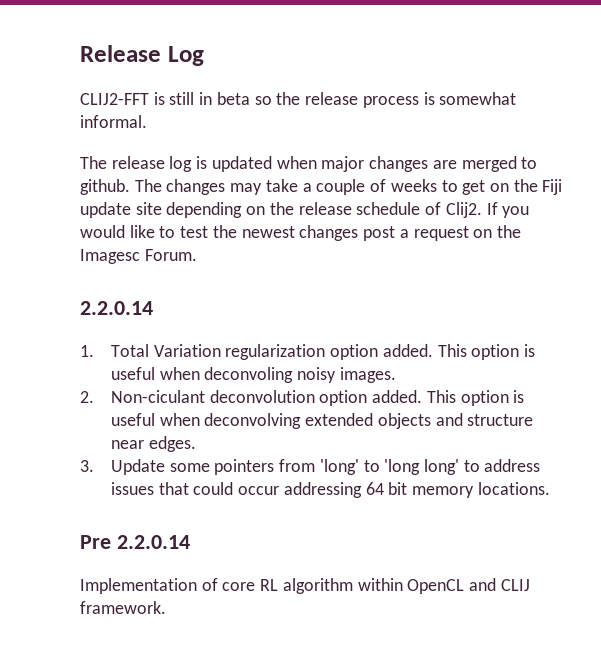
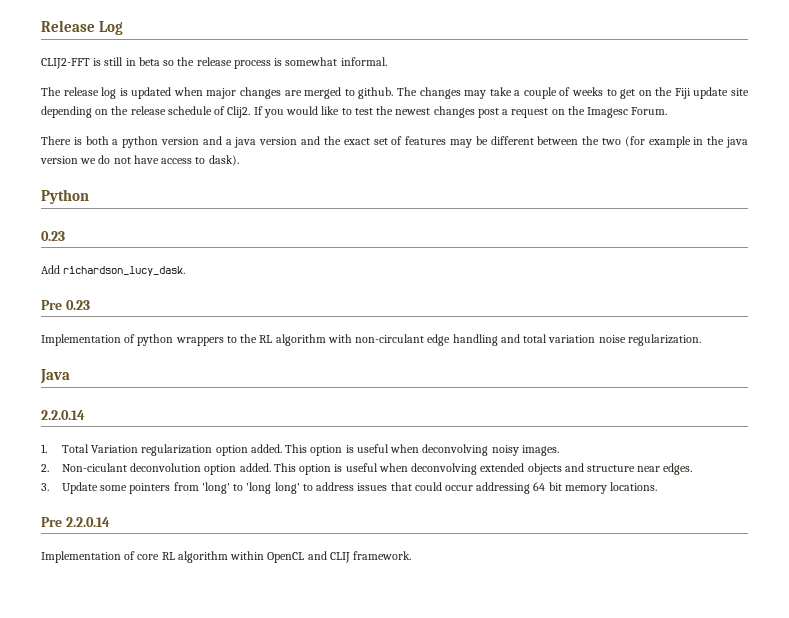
(197, 255) none -> [41,136,748,148] [40,155,239,166] [41,189,89,204] [41,231,65,241] [41,265,186,276] [41,300,90,310] [41,334,701,346] [40,369,70,384] // There is both a python version and a java version and the exact set of features may be different between the two (for example in the java version we do not have access to dask). // Python // 0.23 // Add richardson_lucy_dask. // Pre 0.23 // Implementation of python wrappers to the RL algorithm with non-circulant edge handling and total variation noise regularization. // Java
[204,367,294,383] deconvoling -> [422,444,489,456] deconvolving

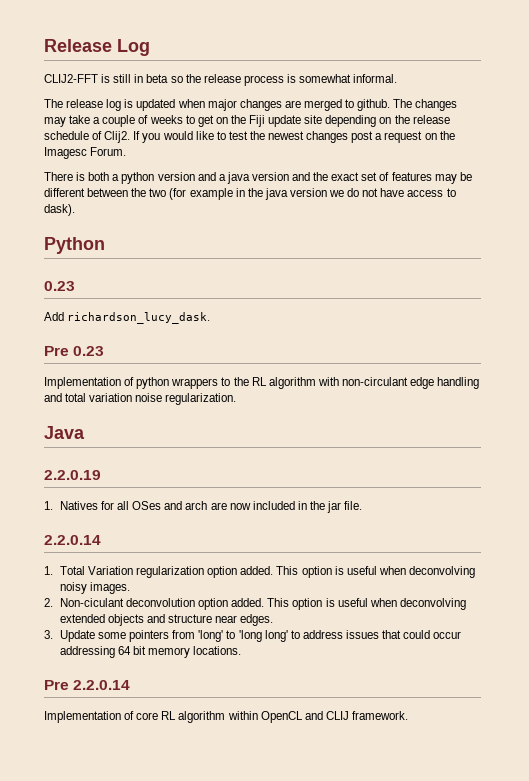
(70, 376) none -> [44,470,101,480] [44,501,363,513] // 2.2.0.19 // 1. Natives for all OSes and arch are now included in the jar file.

